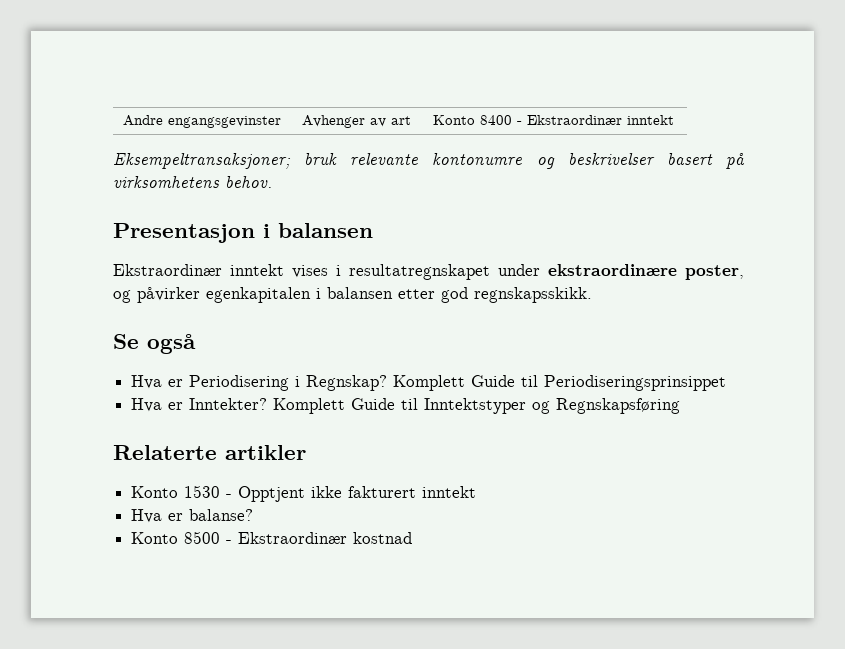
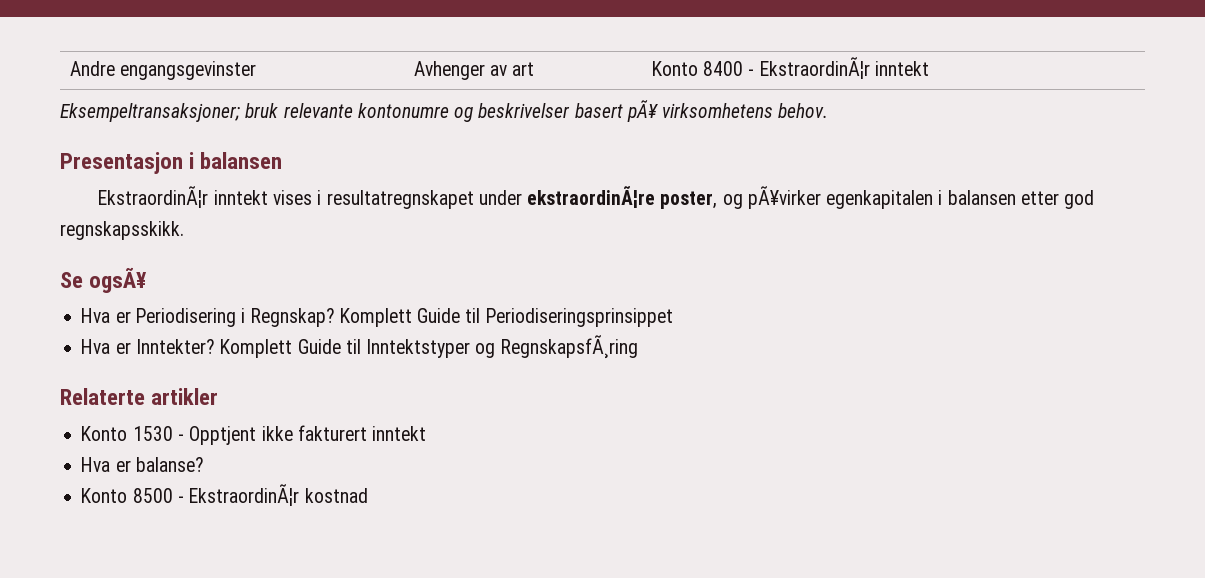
[527,115,623,125] Ekstraordinær -> [759,57,870,79] EkstraordinÃ¦r
[726,153,745,169] på -> [626,100,658,122] pÃ¥
[113,264,222,276] Ekstraordinær -> [98,186,209,208] EkstraordinÃ¦r
[548,264,677,276] ekstraordinære -> [527,186,656,208] ekstraordinÃ¦re
[137,287,200,303] påvirker -> [747,186,821,209] pÃ¥virker
[147,334,196,354] også -> [89,267,148,293] ogsÃ¥
[556,398,681,414] Regnskapsføring -> [500,335,638,359] RegnskapsfÃ¸ring
[238,532,348,544] Ekstraordinær -> [189,484,300,506] EkstraordinÃ¦r

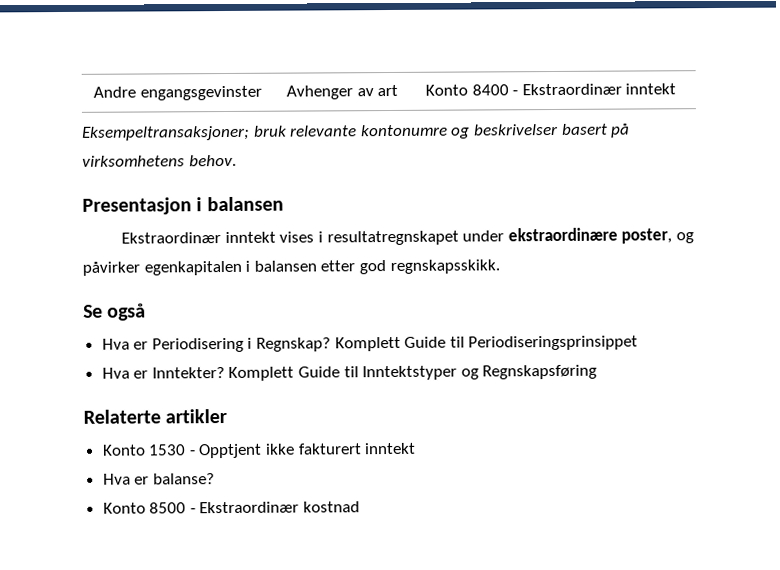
[759,57,870,79] EkstraordinÃ¦r -> [521,83,622,96] Ekstraordinær
[626,100,658,122] pÃ¥ -> [611,123,631,138] på
[98,186,209,208] EkstraordinÃ¦r -> [121,232,222,244] Ekstraordinær
[527,186,656,208] ekstraordinÃ¦re -> [507,227,618,242] ekstraordinære
[747,186,821,209] pÃ¥virker -> [82,261,140,276] påvirker
[89,267,148,293] ogsÃ¥ -> [107,303,147,321] også
[500,335,638,359] RegnskapsfÃ¸ring -> [482,364,598,380] Regnskapsføring
[189,484,300,506] EkstraordinÃ¦r -> [199,501,300,514] Ekstraordinær

